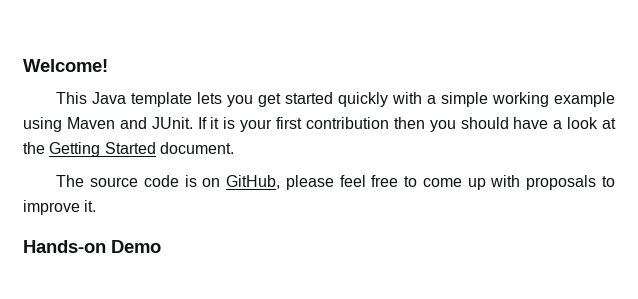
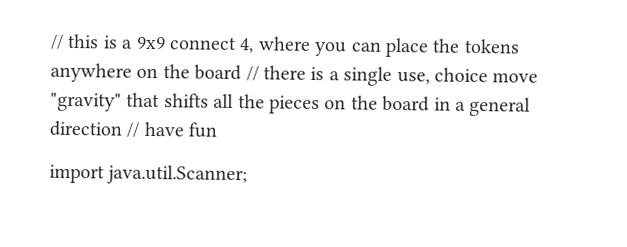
[23,59,108,72] [56,92,615,107] [23,117,616,132] [23,142,234,157] [56,175,616,190] [23,200,97,215] [23,240,161,253] Welcome! // This Java template lets you get started quickly with a simple working example using Maven and JUnit. If it is your first contribution then you should have a look at the Getting Started document. // The source code is on GitHub, please feel free to come up with proposals to improve it. // Hands-on Demo -> [50,33,520,58] [50,62,539,86] [50,92,532,117] [49,120,219,138] [49,164,249,186] // this is a 9x9 connect 4, where you can place the tokens anywhere on the board // there is a single use, choice move "gravity" that shifts all the pieces on the board in a general direction // have fun // import java.util.Scanner;

